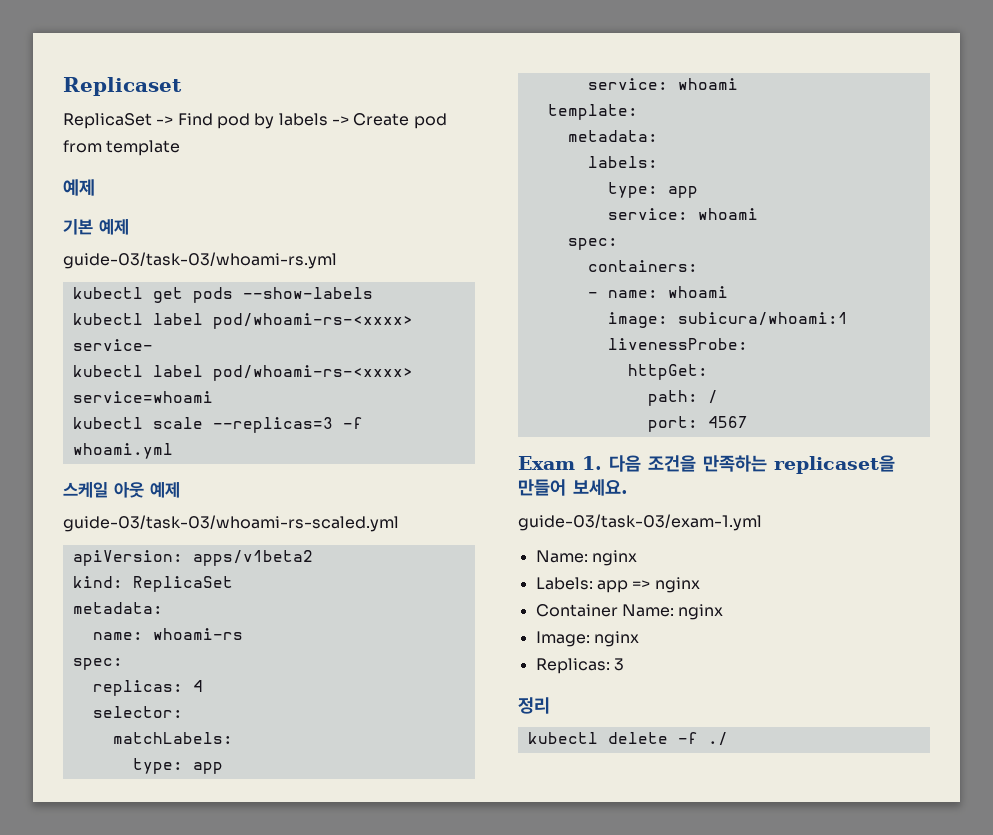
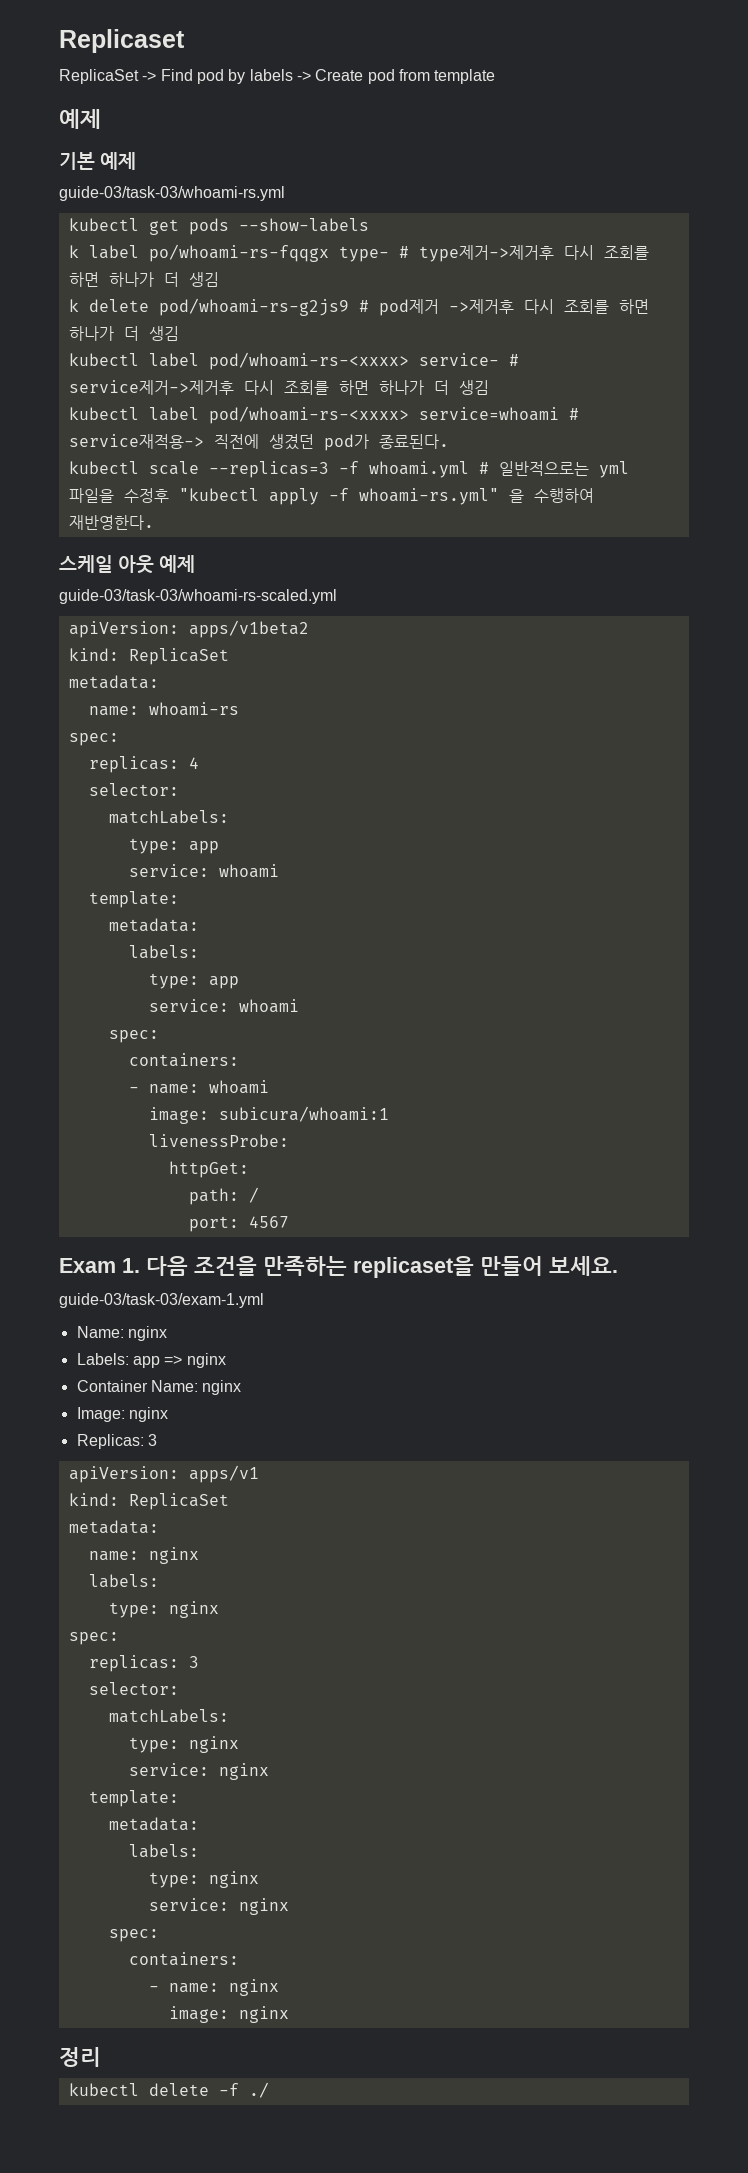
[72,313,413,329] [72,339,153,351] [72,365,413,381] [72,391,213,403] kubectl label pod/whoami-rs-<xxxx> service- // kubectl label pod/whoami-rs-<xxxx> service=whoami -> [68,244,649,262] [68,272,219,287] [68,298,649,316] [68,326,179,341] [68,352,519,370] [68,380,489,395] [68,406,579,424] [68,434,449,451] k label po/whoami-rs-fqqgx type- # type제거->제거후 다시 조회를 하면 하나가 더 생김 // k delete pod/whoami-rs-g2js9 # pod제거 ->제거후 다시 조회를 하면 하나가 더 생김 // kubectl label pod/whoami-rs-<xxxx> service- # service제거->제거후 다시 조회를 하면 하나가 더 생김 // kubectl label pod/whoami-rs-<xxxx> service=whoami # service재적용-> 직전에 생겼던 pod가 종료된다.
(173, 451) none -> [478,461,629,478] [68,488,594,505] [68,515,154,530] # 일반적으로는 yml 파일을 수정후 "kubectl apply -f whoami-rs.yml" 을 수행하여 재반영한다.
(624, 664) none -> [68,1465,259,1483] [68,1493,229,1510] [68,1520,159,1534] [88,1547,199,1564] [88,1574,159,1588] [108,1601,219,1618] [68,1632,119,1645] [88,1655,199,1672] [88,1682,179,1695] [108,1709,229,1723] [128,1736,239,1753] [128,1763,269,1780] [88,1790,179,1807] [108,1817,199,1831] [128,1844,199,1858] [148,1871,259,1888] [148,1898,289,1915] [108,1929,159,1942] [128,1952,239,1966] [148,1979,279,1996] [168,2006,289,2023] // apiVersion: apps/v1 // kind: ReplicaSet // metadata: // name: nginx // labels: // type: nginx // spec: // replicas: 3 // selector: // matchLabels: // type: nginx // service: nginx // template: // metadata: // labels: // type: nginx // service: nginx // spec: // containers: // - name: nginx // image: nginx

